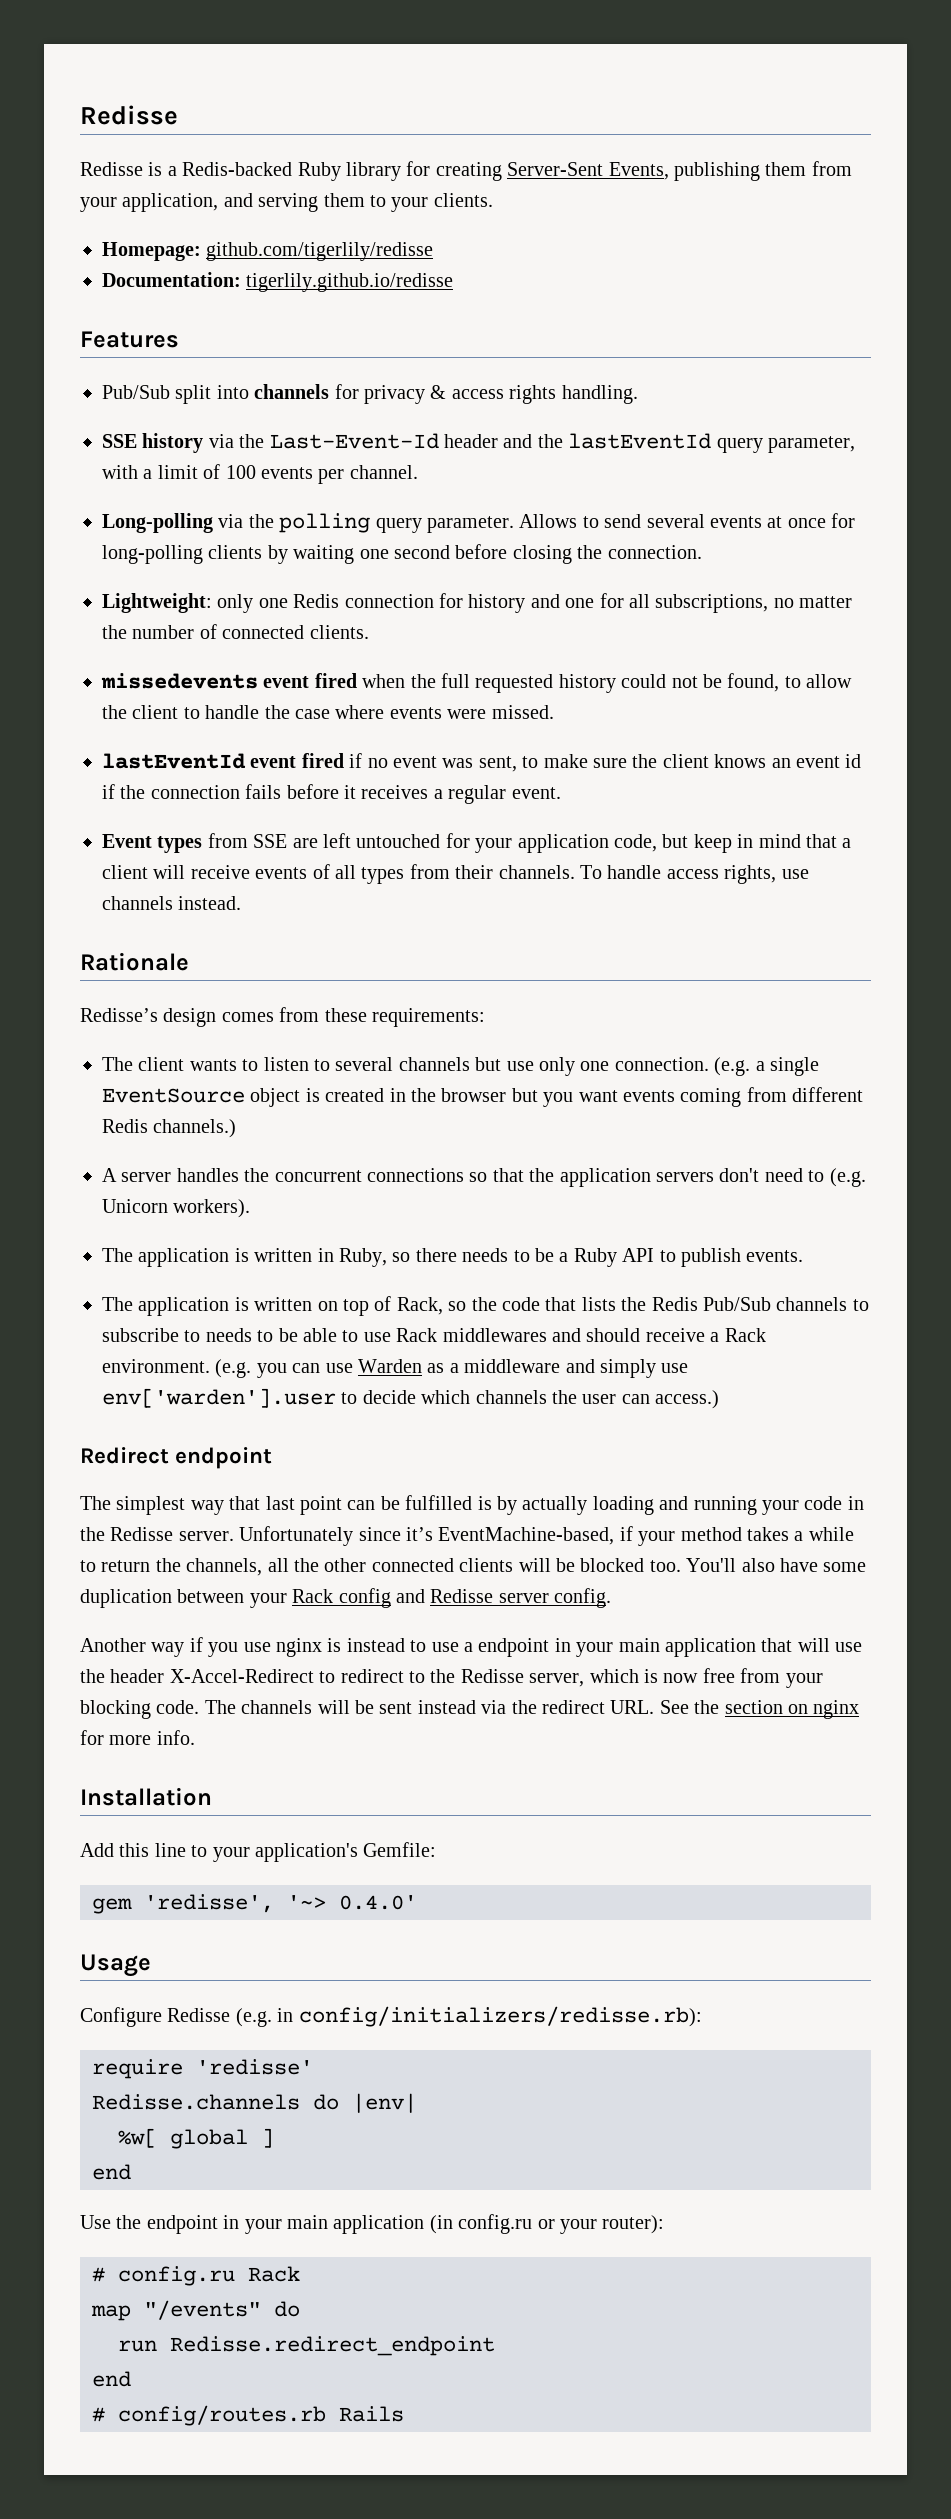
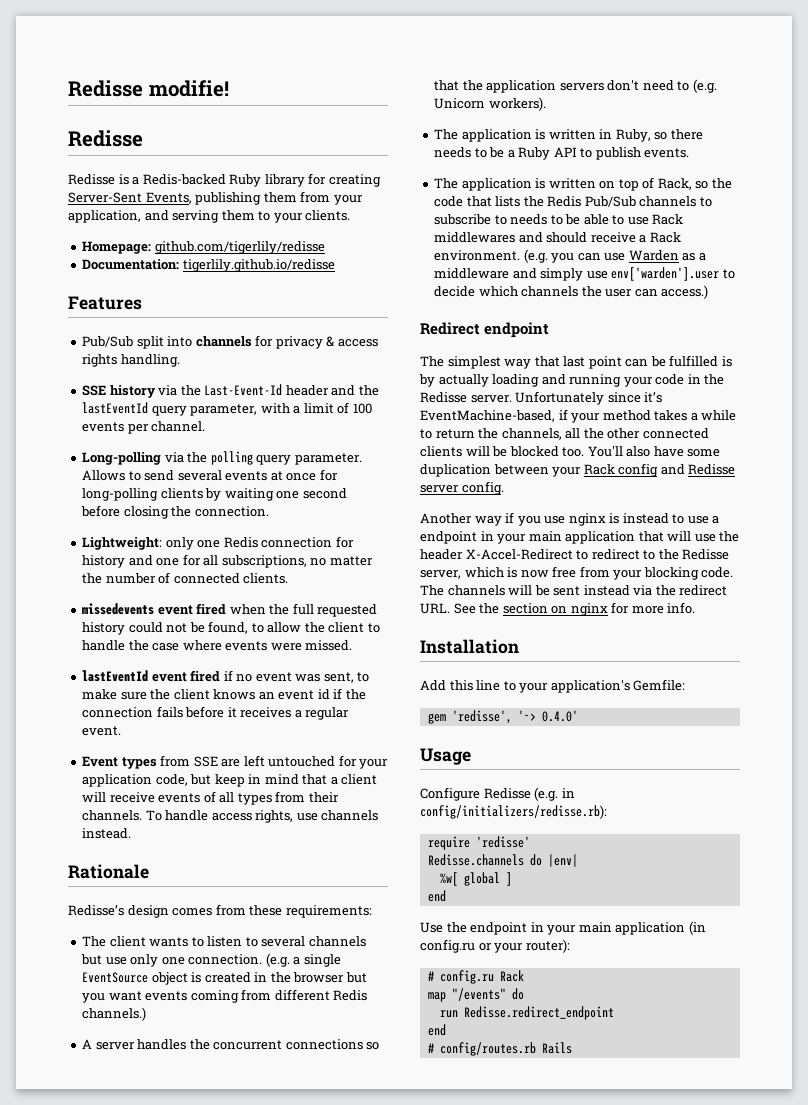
[80,105,178,125] Redisse -> [68,80,229,97] [68,130,143,147] Redisse modifie! // Redisse

